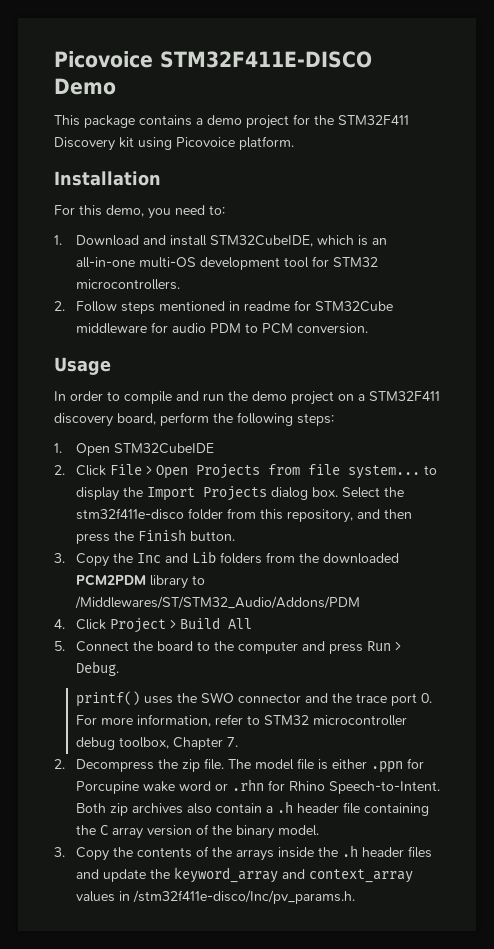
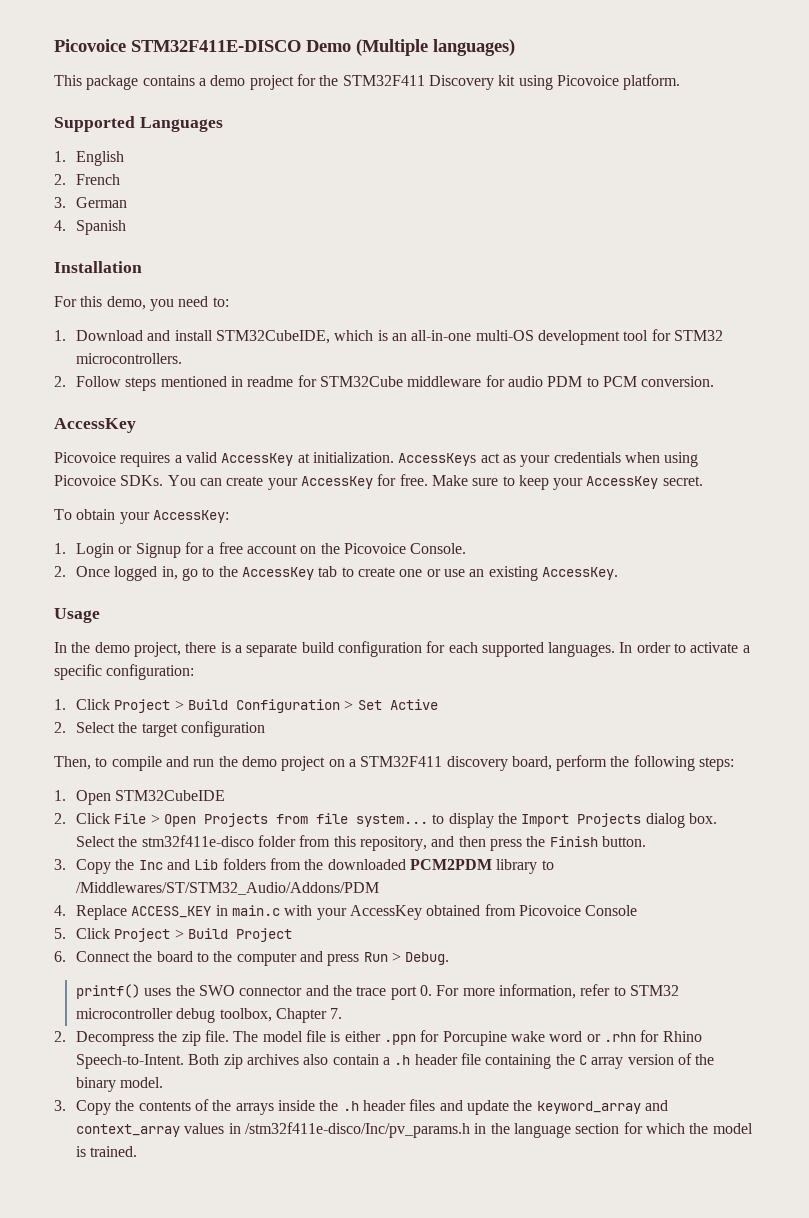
(116, 86) none -> [356,39,515,56] (Multiple languages)
(294, 143) none -> [54,116,223,132] [54,151,125,166] [54,174,121,185] [54,197,128,208] [54,220,127,235] // Supported Languages // 1. English // 2. French // 3. German // 4. Spanish
[54,357,111,375] [54,391,103,401] Usage // In order -> [54,418,136,433] [54,452,699,467] [54,474,703,490] [54,509,229,524] [54,542,467,558] [54,566,618,581] [54,608,100,623] [54,641,750,657] [54,664,195,680] [54,699,438,713] [54,721,266,737] [54,756,91,770] AccessKey // Picovoice requires a valid AccessKey at initialization. AccessKeys act as your credentials when using Picovoice SDKs. You can create your AccessKey for free. Make sure to keep your AccessKey secret. // To obtain your AccessKey: // 1. Login or Signup for a free account on the Picovoice Console. // 2. Once logged in, go to the AccessKey tab to create one or use an existing AccessKey. // Usage // In the demo project, there is a separate build configuration for each supported languages. In order to activate a specific configuration: // 1. Click Project > Build Configuration > Set Active // 2. Select the target configuration // Then,
[75,617,252,633] [54,641,65,651] Click Project > Build All // 5. -> [76,904,638,920] [54,928,293,942] [54,951,66,962] Replace ACCESS_KEY in main.c with your AccessKey obtained from Picovoice Console // 5. Click Project > Build Project // 6.
[132,890,355,904] /stm32f411e-disco/Inc/pv_params.h. -> [245,1122,753,1138] [76,1146,138,1157] /stm32f411e-disco/Inc/pv_params.h in the language section for which the model is trained.

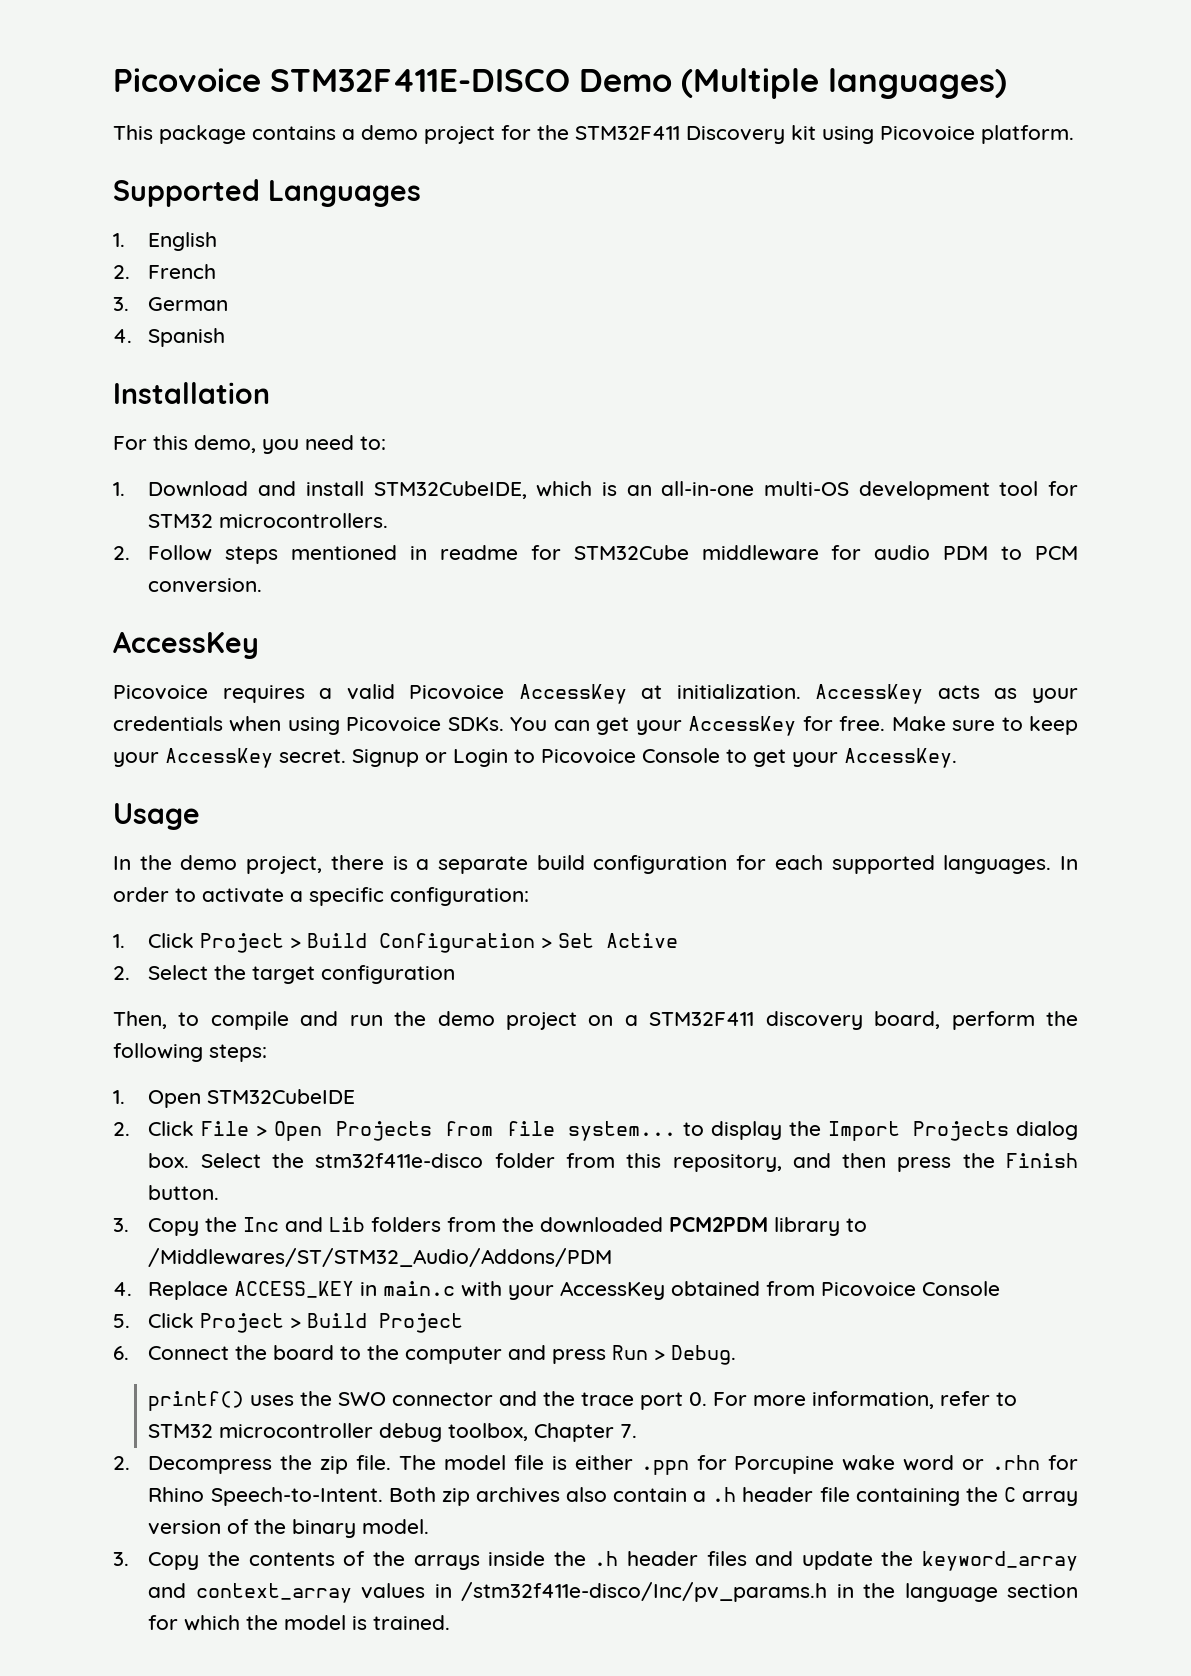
(217, 457) none -> [409,685,505,700] Picovoice
[398,453,500,466] AccessKeys act -> [815,684,980,704] AccessKey acts
[226,476,264,486] create -> [596,717,630,735] get
[54,509,229,524] [54,542,467,558] [54,566,538,581] // To obtain your AccessKey: // 1. Login or Signup for a free account on the Picovoice Console. // 2. Once logged in, go to the AccessKey tab to create one or use an existing -> [352,748,838,767] Signup or Login to Picovoice Console to get your

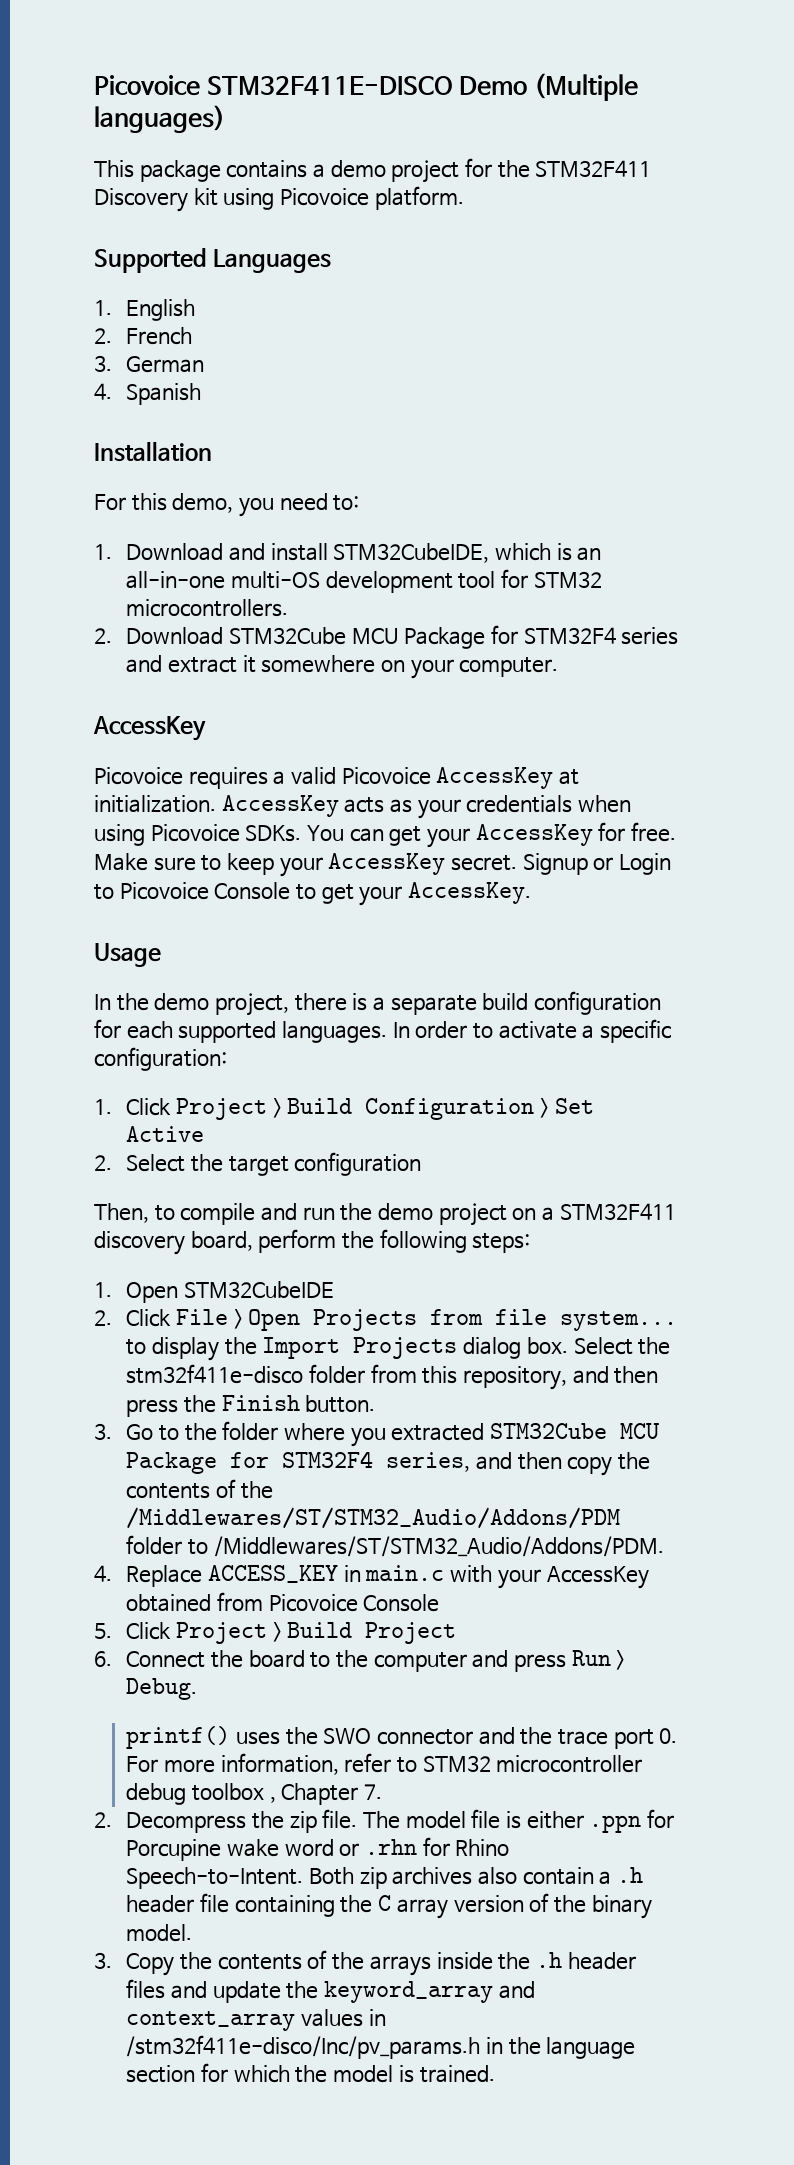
[148,545,1078,564] [148,578,263,593] Follow steps mentioned in readme for STM32Cube middleware for audio PDM to PCM conversion. -> [126,625,679,649] [126,655,559,679] Download STM32Cube MCU Package for STM32F4 series and extract it somewhere on your computer.
[148,1217,868,1236] [148,1248,613,1267] Copy the Inc and Lib folders from the downloaded PCM2PDM library to /Middlewares/ST/STM32_Audio/Addons/PDM -> [126,1421,660,1447] [126,1451,651,1476] [126,1479,273,1499] [126,1507,621,1529] [126,1535,664,1557] Go to the folder where you extracted STM32Cube MCU Package for STM32F4 series, and then copy the contents of the /Middlewares/ST/STM32_Audio/Addons/PDM folder to /Middlewares/ST/STM32_Audio/Addons/PDM.
[448,1423,529,1441] toolbox, -> [192,1783,276,1803] toolbox ,

